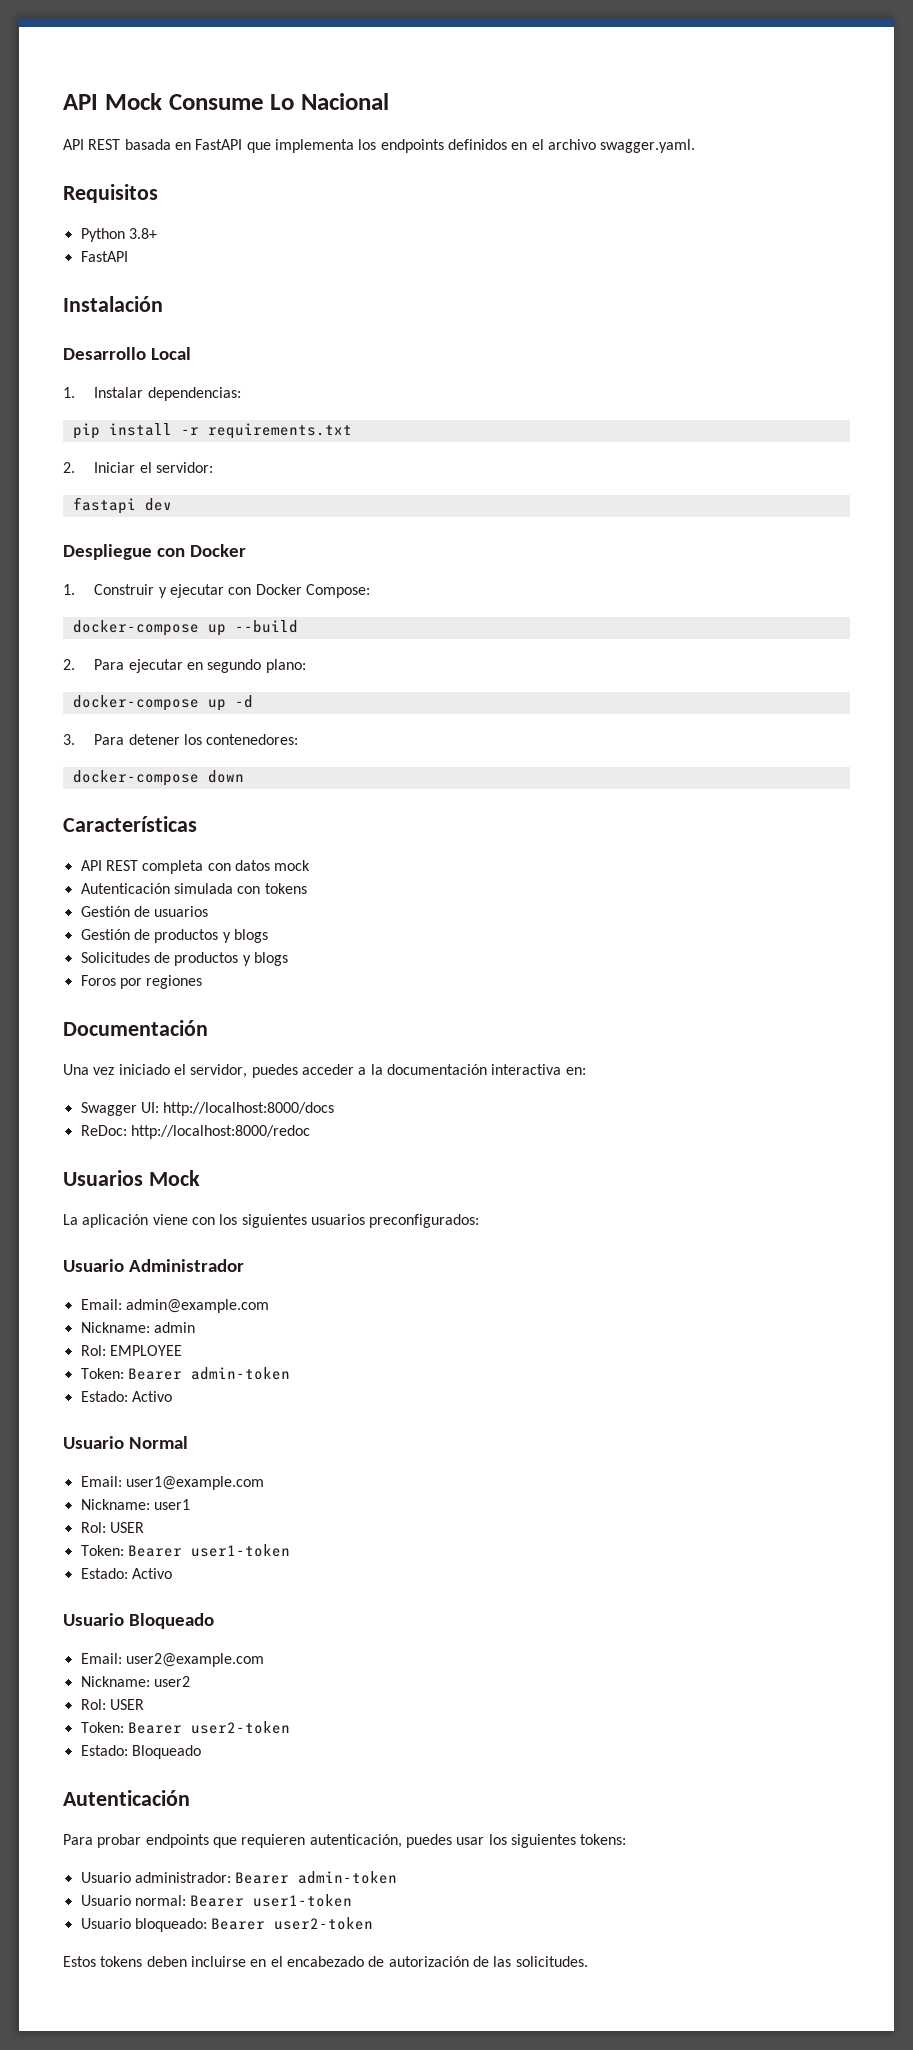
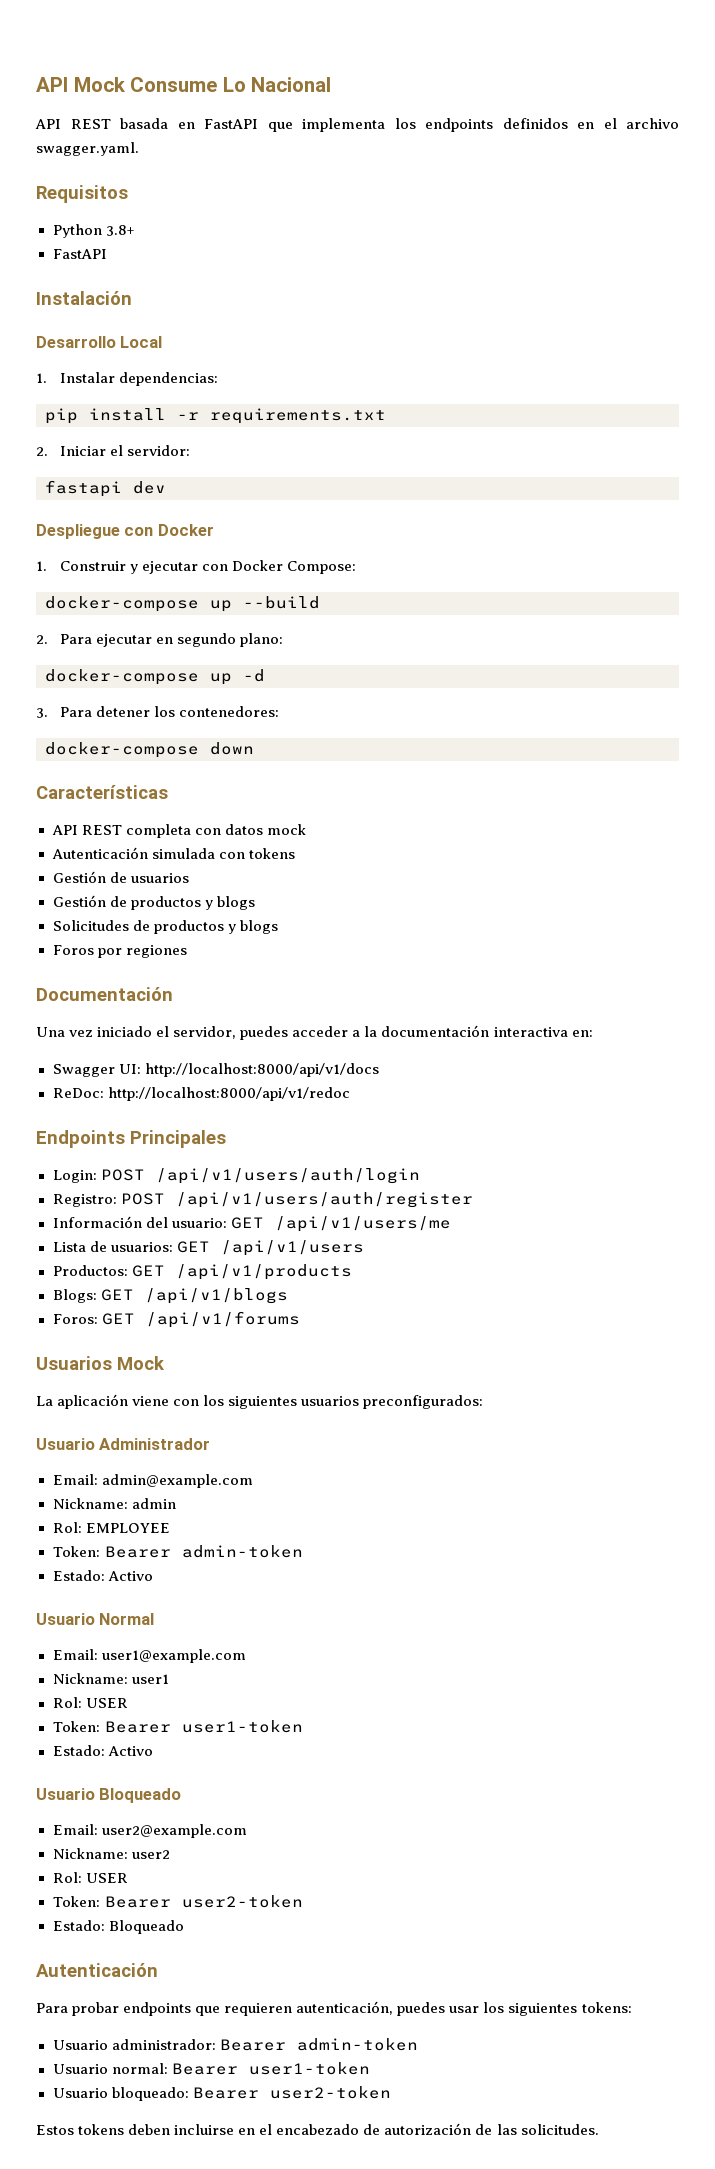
[163,1102,335,1116] http://localhost:8000/docs -> [144,1063,379,1077] http://localhost:8000/api/v1/docs
[130,1125,310,1139] http://localhost:8000/redoc -> [107,1087,350,1101] [36,1130,226,1148] [52,1168,420,1184] [52,1192,473,1208] [52,1216,451,1232] [52,1240,364,1256] [52,1264,352,1280] [52,1288,288,1304] [52,1311,300,1328] http://localhost:8000/api/v1/redoc // Endpoints Principales // Login: POST /api/v1/users/auth/login // Registro: POST /api/v1/users/auth/register // Información del usuario: GET /api/v1/users/me // Lista de usuarios: GET /api/v1/users // Productos: GET /api/v1/products // Blogs: GET /api/v1/blogs // Foros: GET /api/v1/forums

